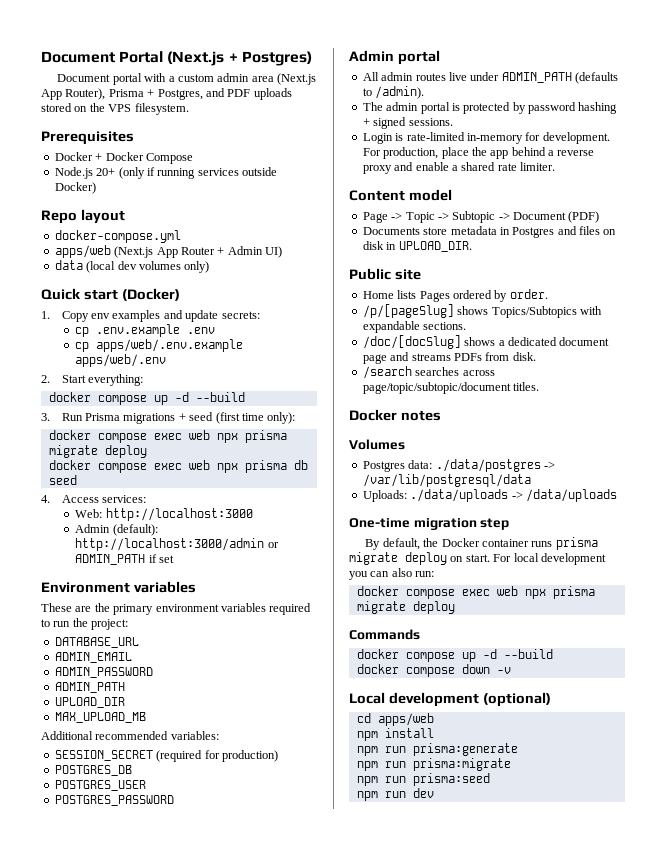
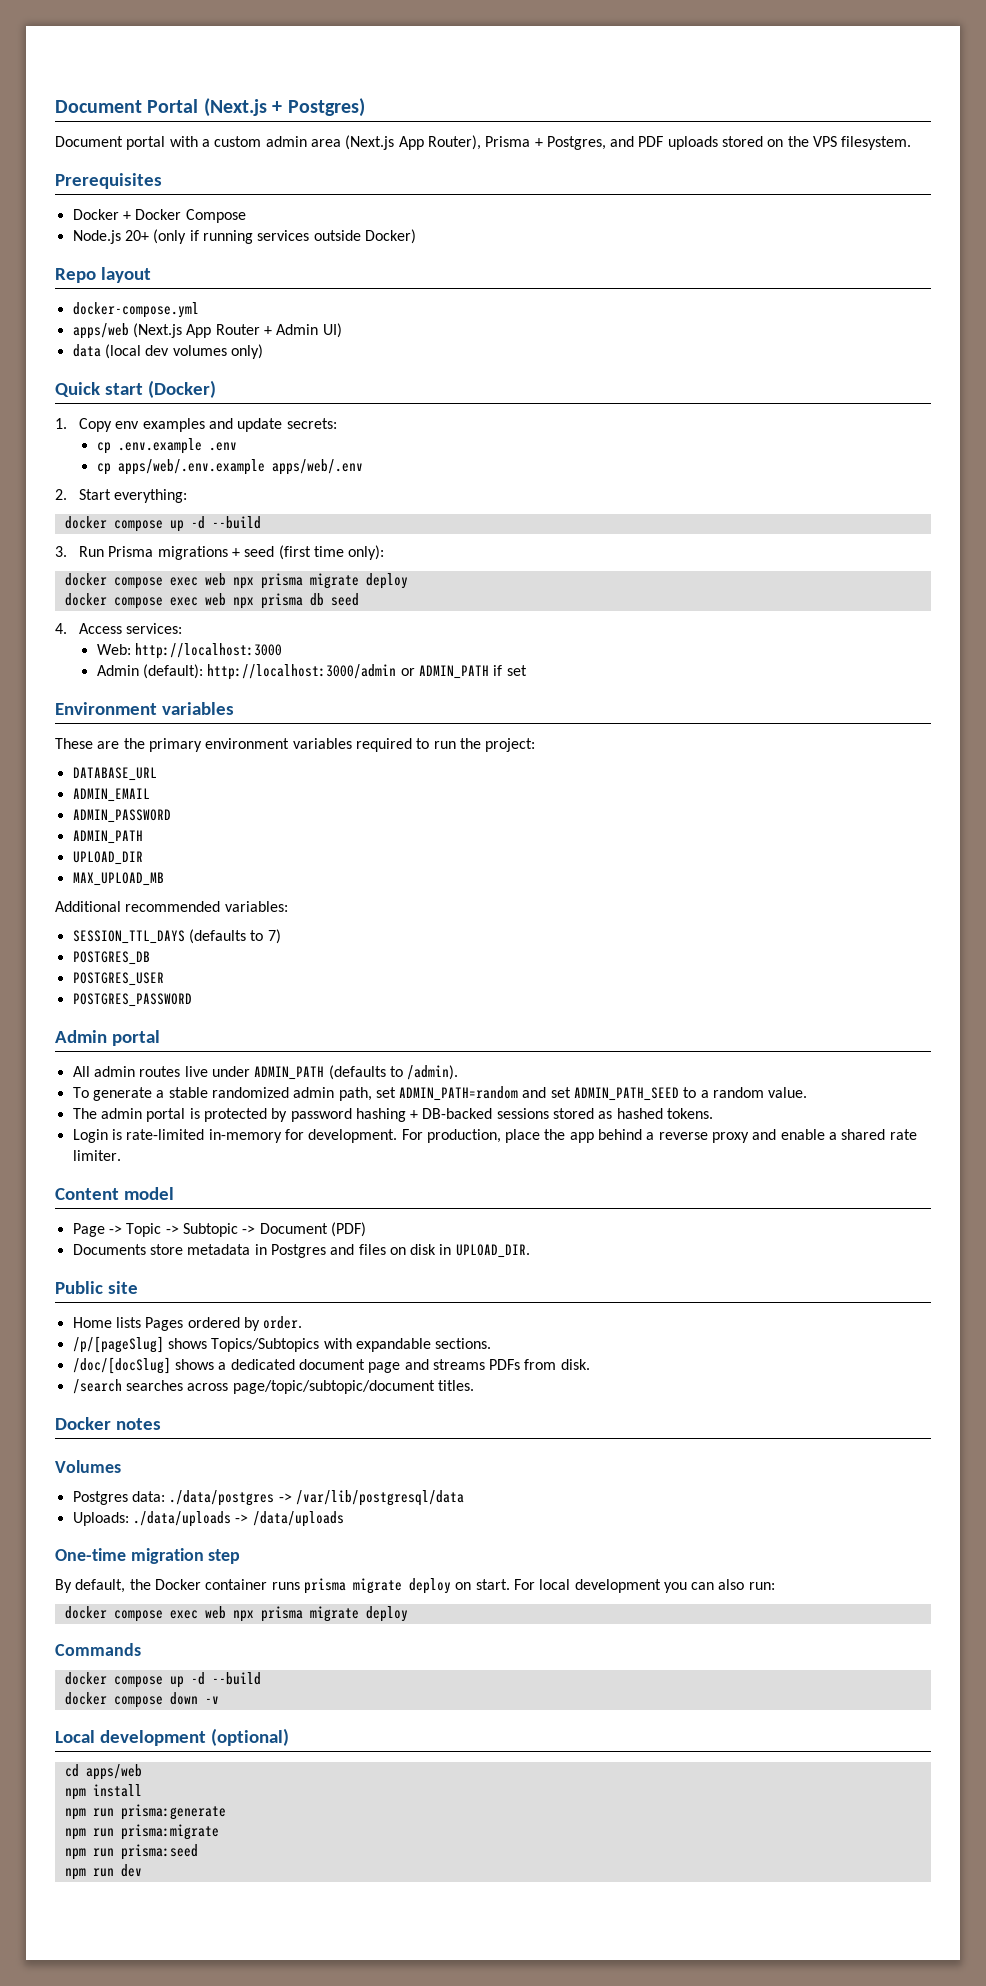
[54,750,278,762] SESSION_SECRET (required for production) -> [72,929,281,944] SESSION_TTL_DAYS (defaults to 7)
(425, 92) none -> [72,1086,808,1101] // To generate a stable randomized admin path, set ADMIN_PATH=random and set ADMIN_PATH_SEED to a random value.
[373,117,453,129] signed sessions. -> [422,1108,714,1119] DB-backed sessions stored as hashed tokens.

